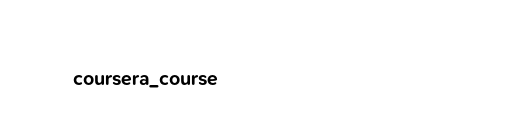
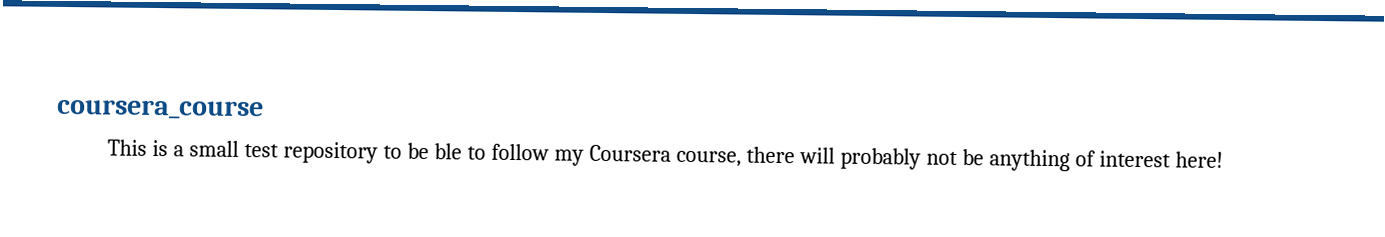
(218, 81) none -> [107,139,1223,172] // This is a small test repository to be ble to follow my Coursera course, there will probably not be anything of interest here!

